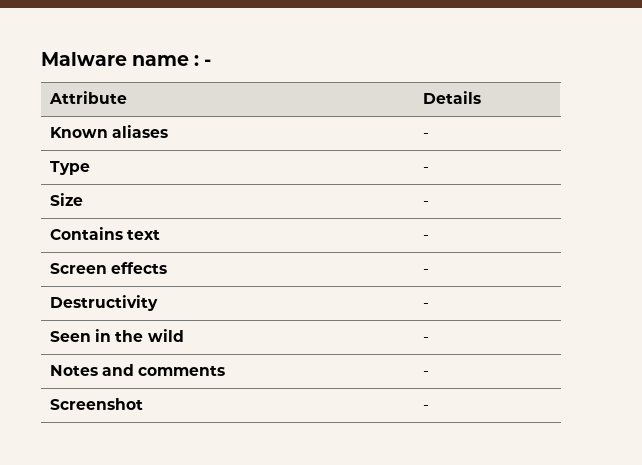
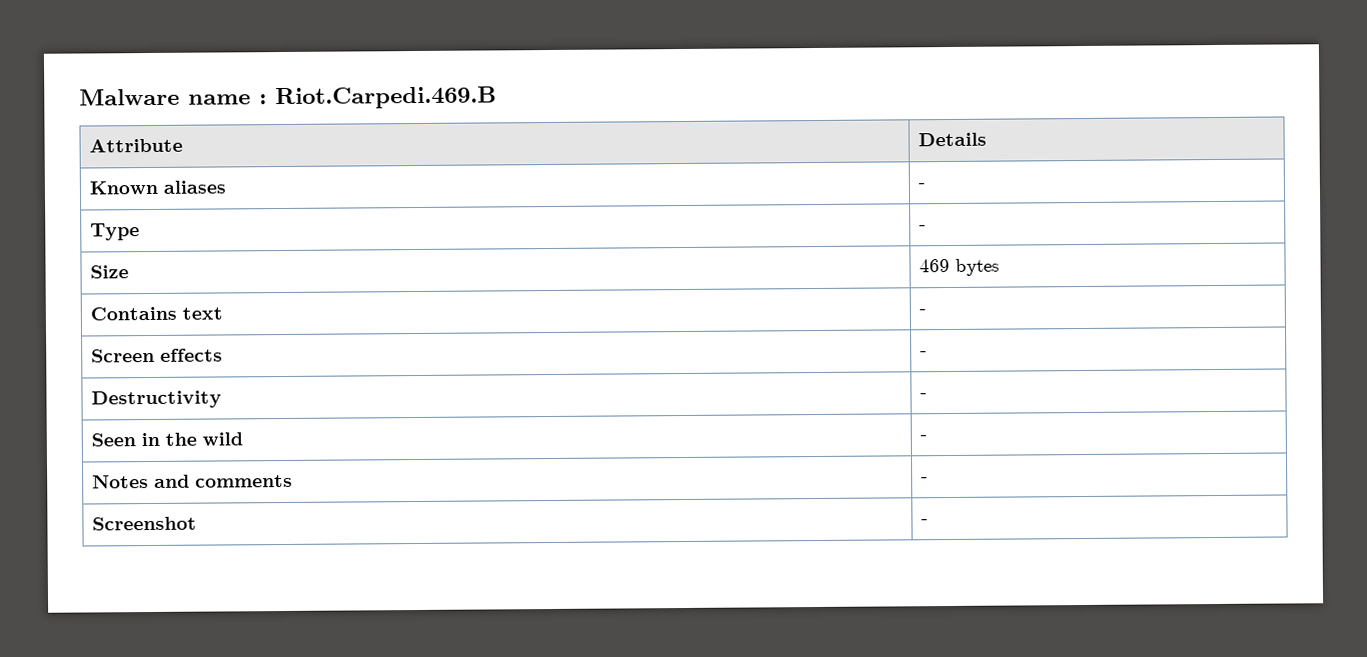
[204,59,212,66] - -> [275,86,497,110] Riot.Carpedi.469.B
[422,201,429,206] - -> [918,258,999,276] 469 bytes

